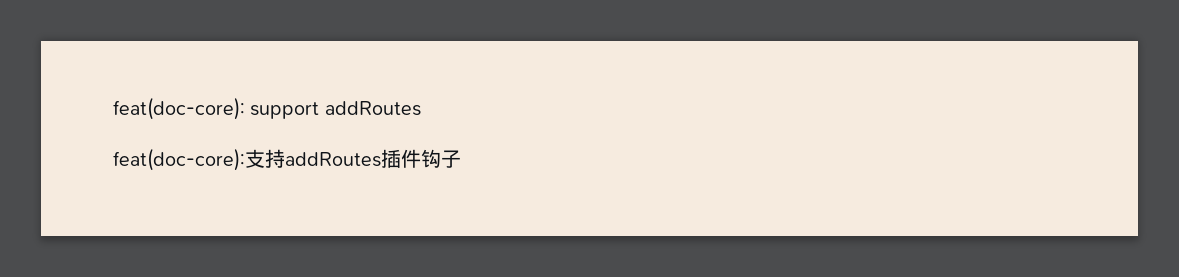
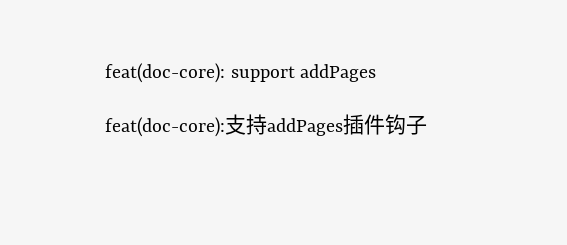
[324,101,421,116] addRoutes -> [300,64,377,82] addPages
[285,152,381,167] addRoutes -> [267,118,343,136] addPages

